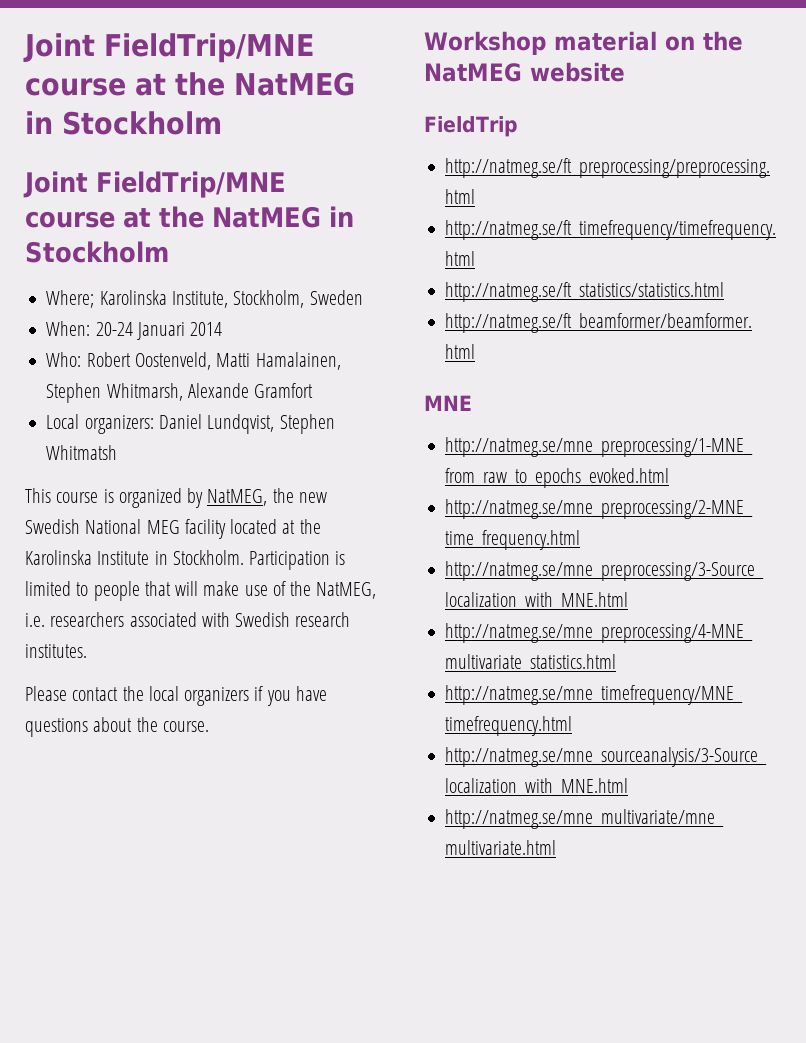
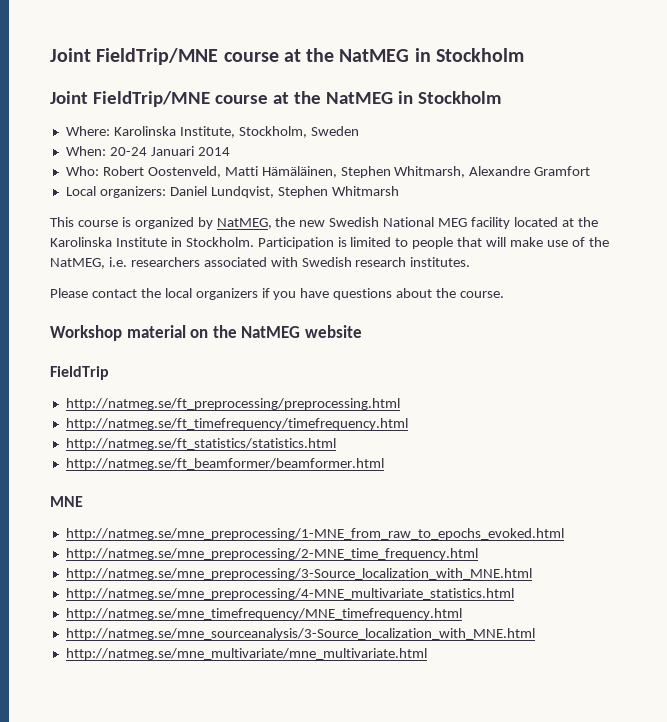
[46,290,95,308] Where; -> [65,126,110,136] Where:
[255,352,341,370] Hamalainen, -> [261,166,337,178] Hämäläinen,
[187,383,249,398] Alexande -> [469,166,531,176] Alexandre
[46,445,118,460] Whitmatsh -> [331,186,399,196] Whitmarsh

